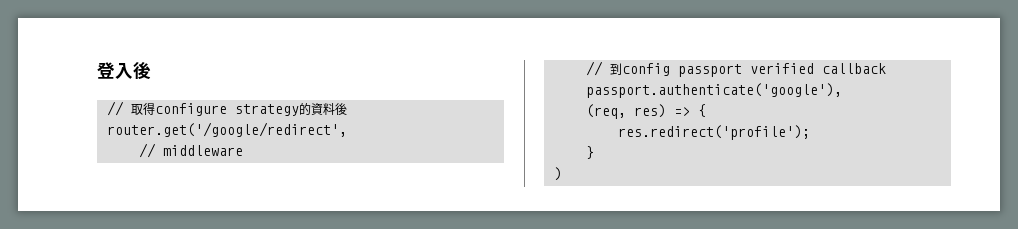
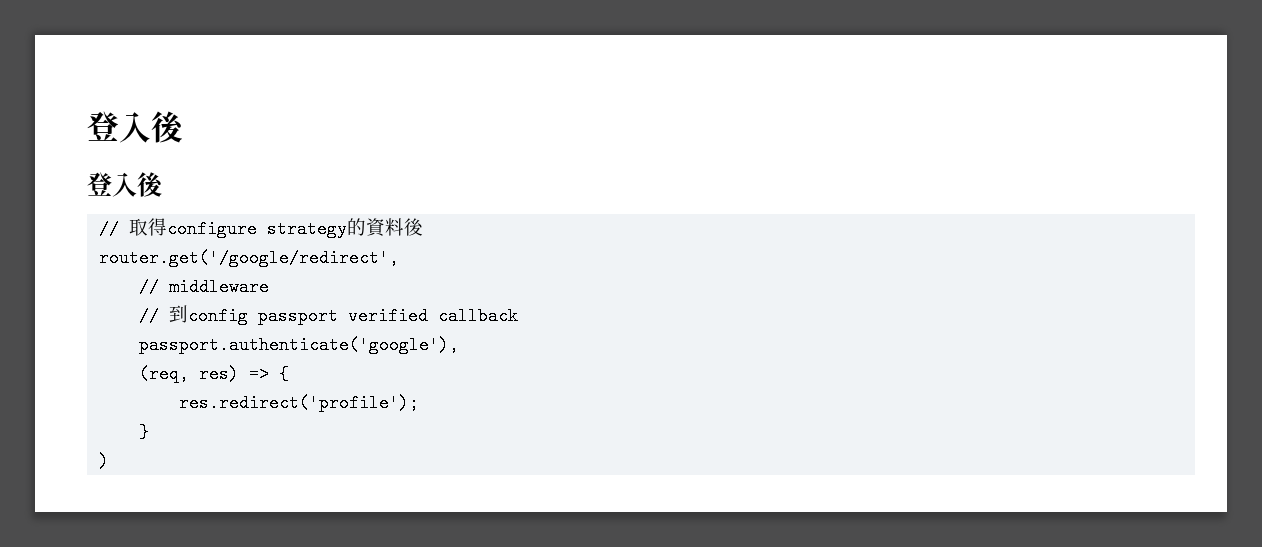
[97,61,151,80] 登入後 -> [87,111,184,143] [87,172,163,197] 登入後 // 登入後

